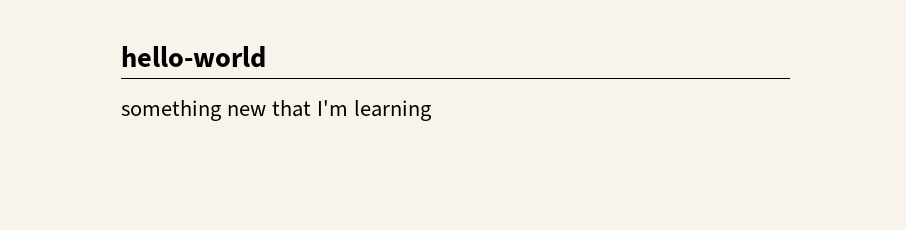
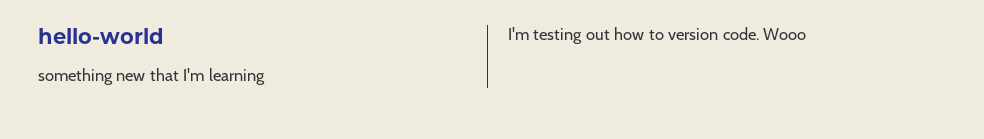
(433, 110) none -> [508,27,807,44] // I'm testing out how to version code. Wooo

